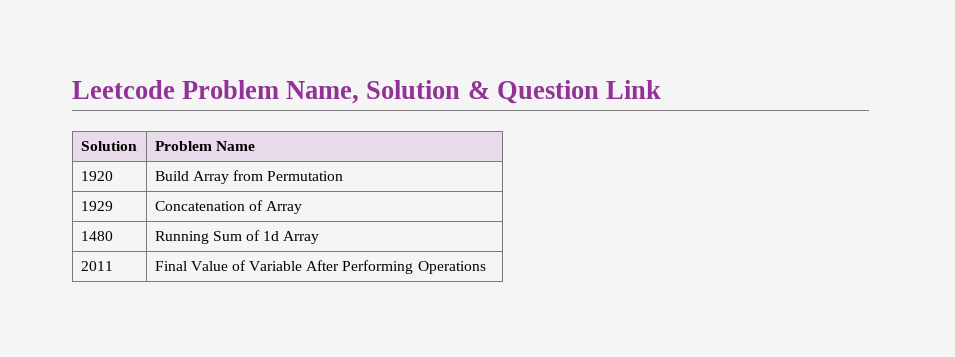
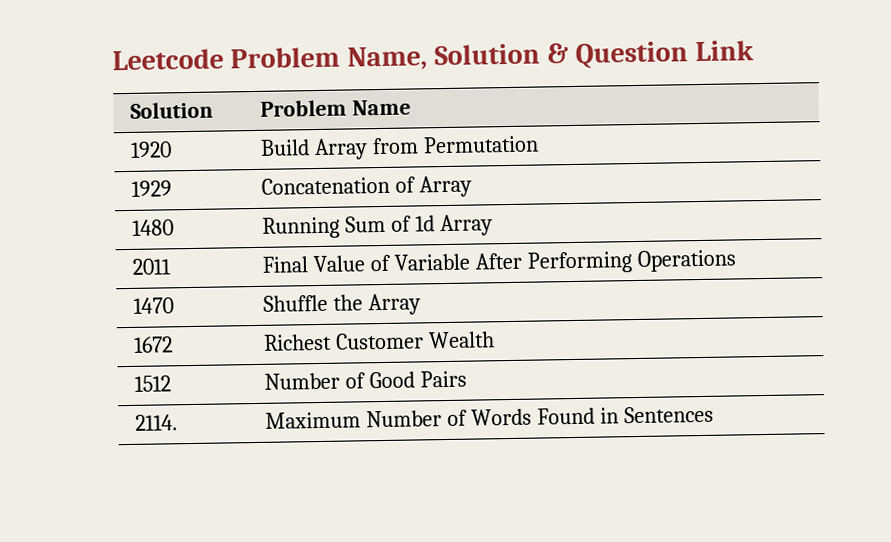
(486, 267) none -> [133,297,175,314] [263,293,422,316] [133,336,174,353] [263,331,496,351] [134,375,172,392] [264,370,468,390] [135,414,179,431] [265,405,715,429] // 1470 | Shuffle the Array // 1672 | Richest Customer Wealth // 1512 | Number of Good Pairs // 2114. | Maximum Number of Words Found in Sentences

